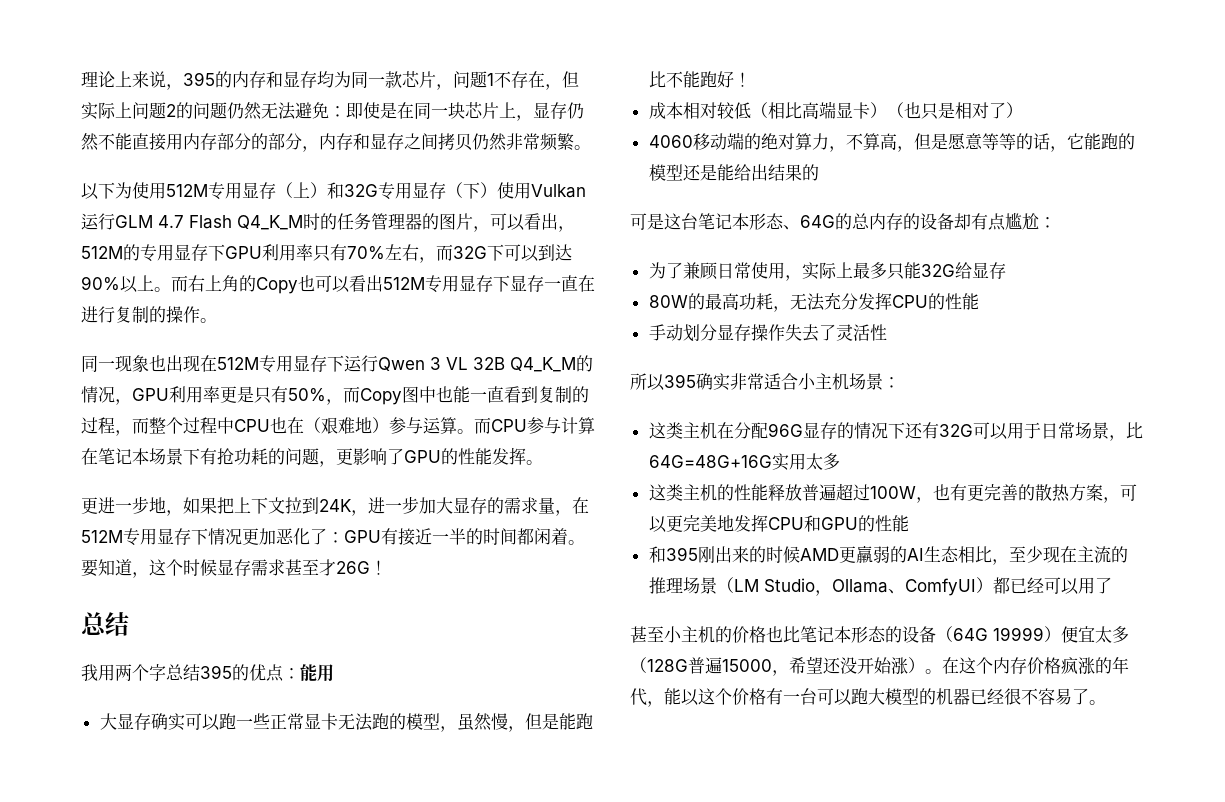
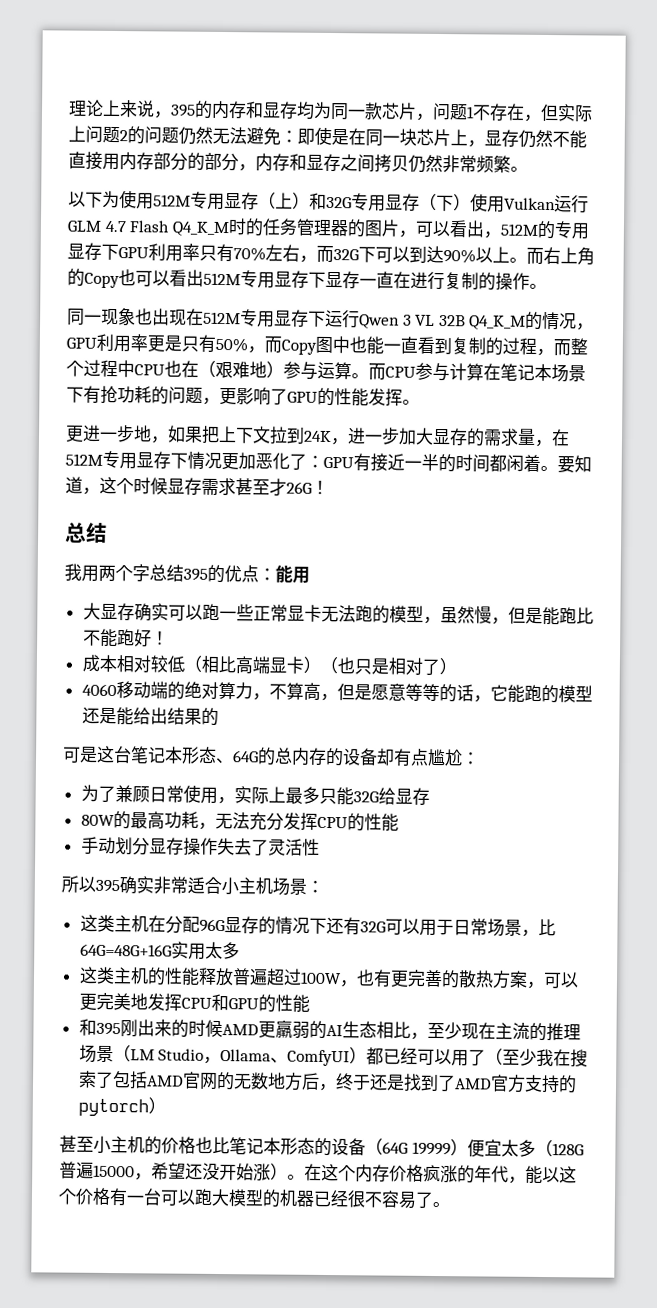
(1112, 585) none -> [485,1048,589,1068] [77,1070,577,1094] [77,1097,166,1117] （至少我在搜索了包括AMD官网的无数地方后，终于还是找到了AMD官方支持的pytorch）

